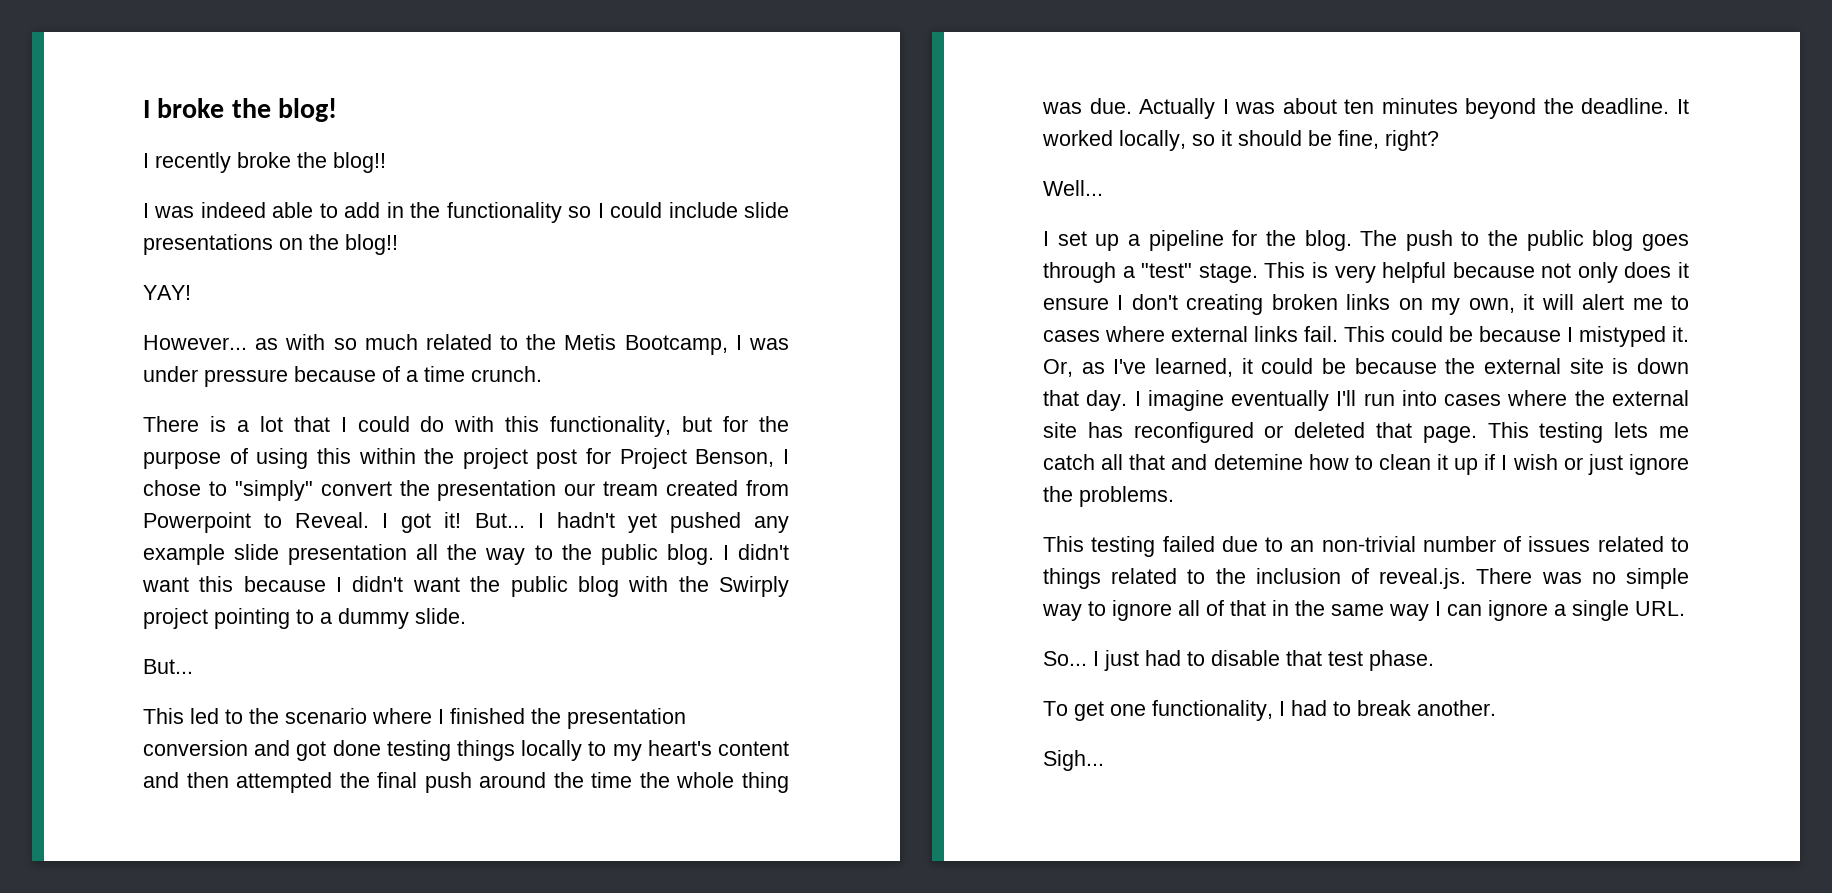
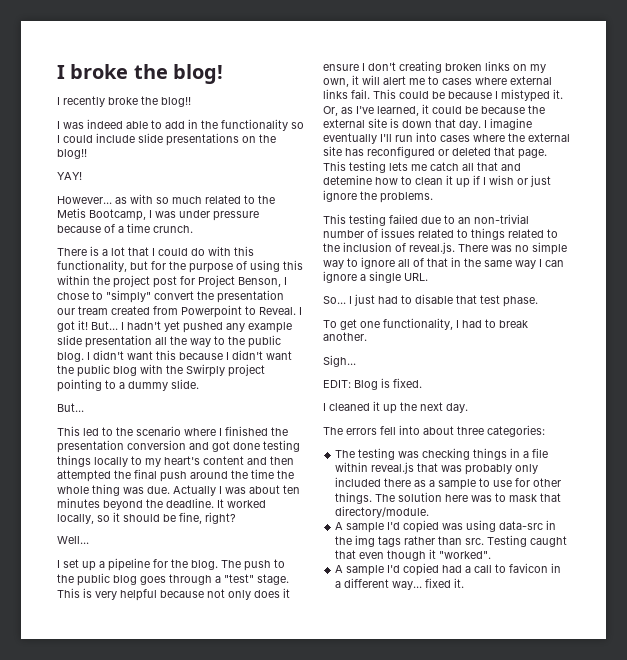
(1104, 760) none -> [323,378,422,390] [323,401,468,414] [323,425,545,437] [335,448,549,460] [335,462,539,475] [335,477,562,490] [335,492,562,504] [335,506,430,518] [335,520,557,533] [335,535,568,547] [335,549,492,561] [335,563,562,576] [335,578,465,590] // EDIT: Blog is fixed. // I cleaned it up the next day. // The errors fell into about three categories: // The testing was checking things in a file within reveal.js that was probably only included there as a sample to use for other things. The solution here was to mask that directory/module. // A sample I'd copied was using data-src in the img tags rather than src. Testing caught that even though it "worked". // A sample I'd copied had a call to favicon in a different way... fixed it.

